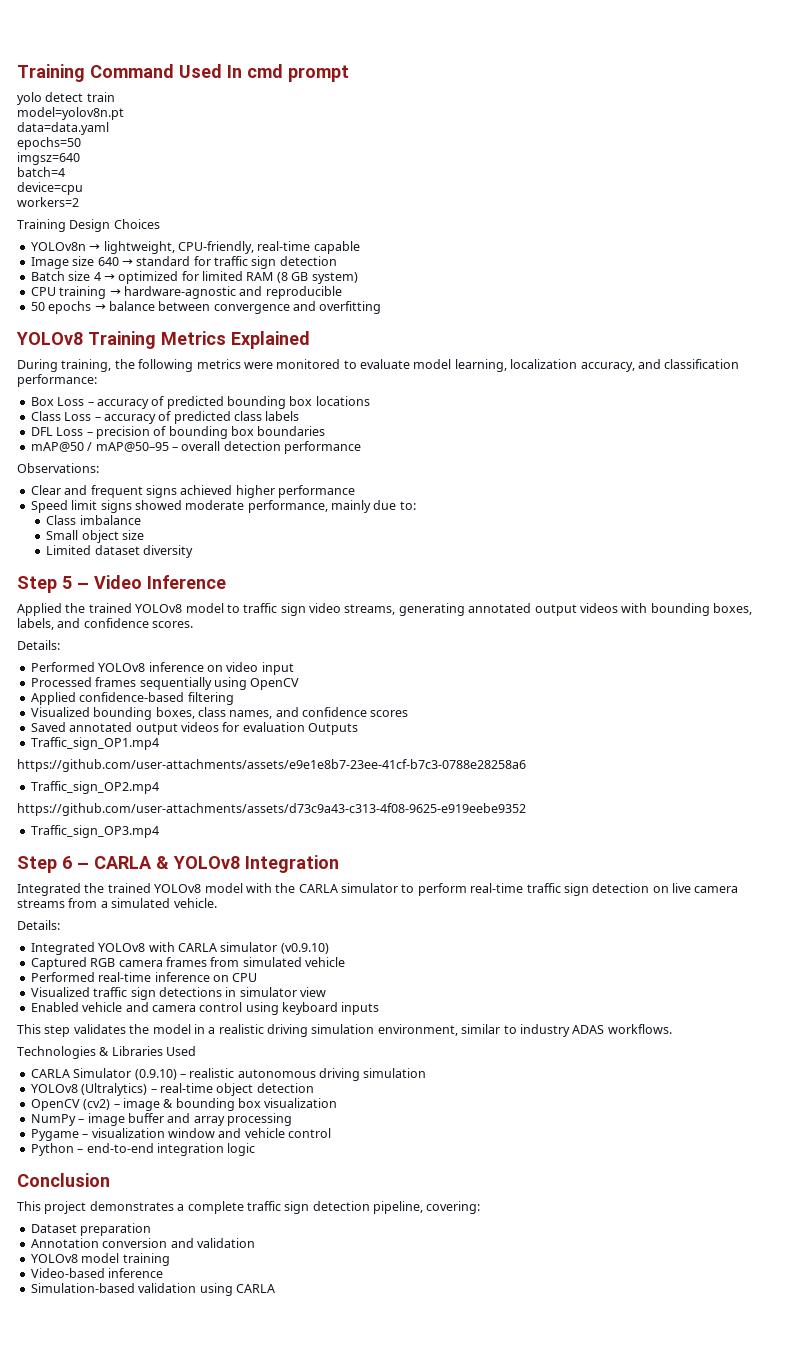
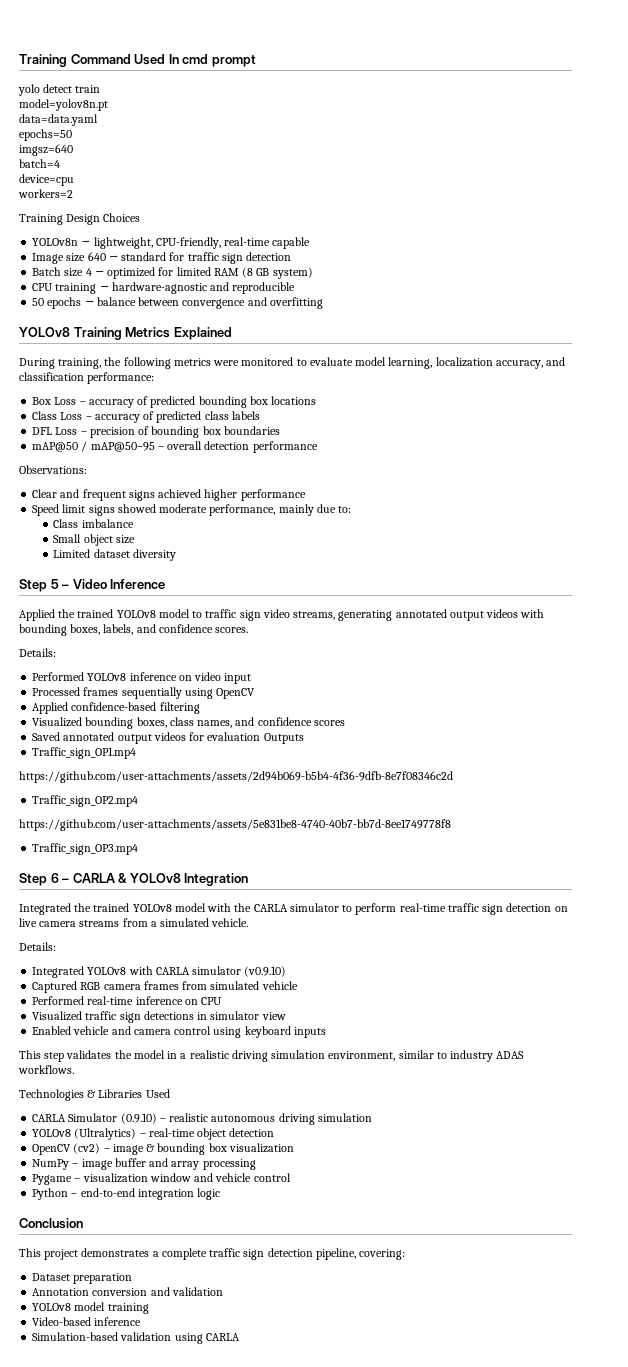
[17,759,526,772] https://github.com/user-attachments/assets/e9e1e8b7-23ee-41cf-b7c3-0788e28258a6 -> [19,771,453,783] https://github.com/user-attachments/assets/2d94b069-b5b4-4f36-9dfb-8e7f08346c2d
[17,803,526,816] https://github.com/user-attachments/assets/d73c9a43-c313-4f08-9625-e919eebe9352 -> [19,819,451,831] https://github.com/user-attachments/assets/5e831be8-4740-40b7-bb7d-8ee1749778f8

